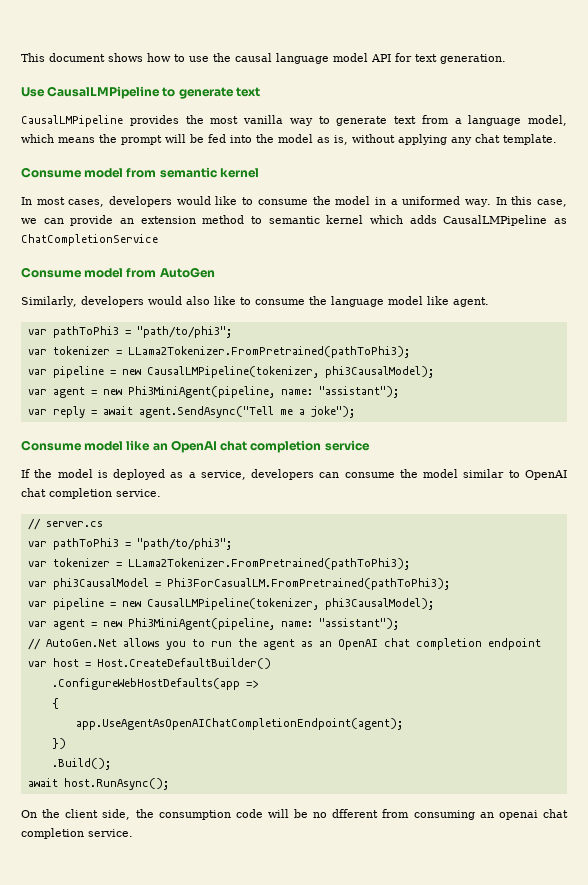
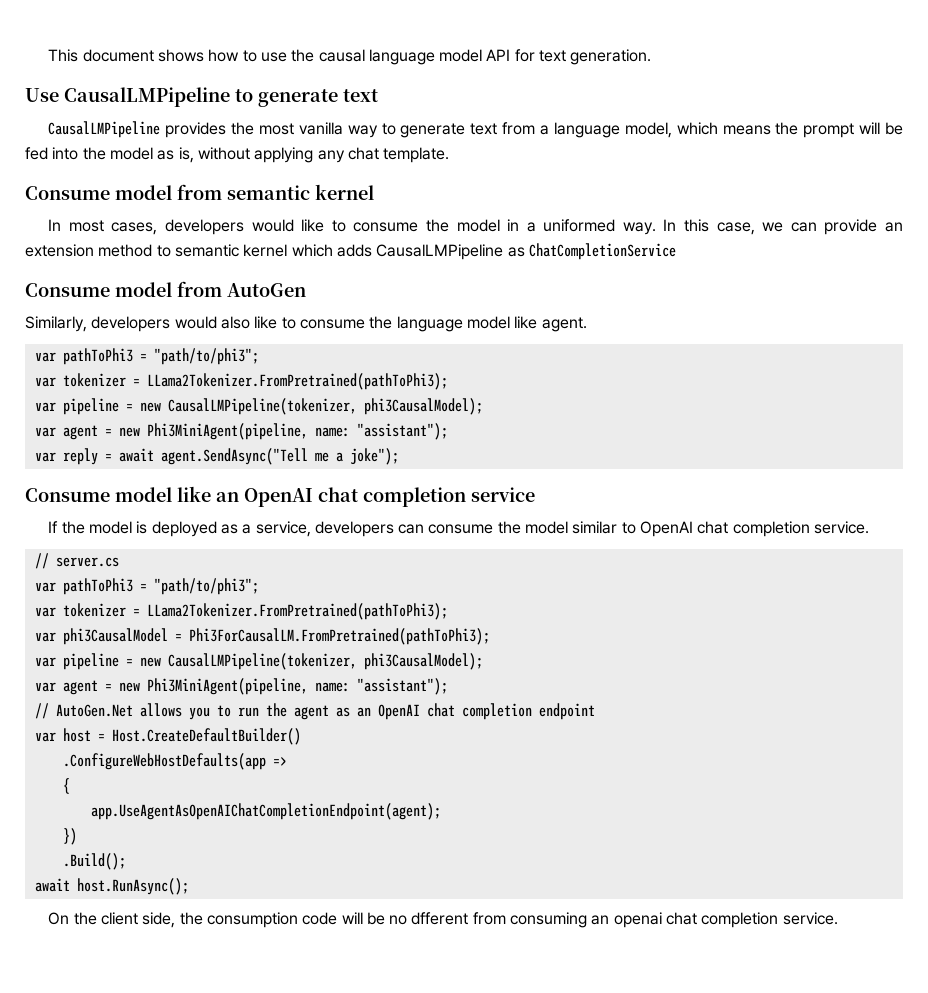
[166,578,450,590] Phi3ForCasualLM.FromPretrained(pathToPhi3); -> [188,628,490,645] Phi3ForCausalLM.FromPretrained(pathToPhi3);

